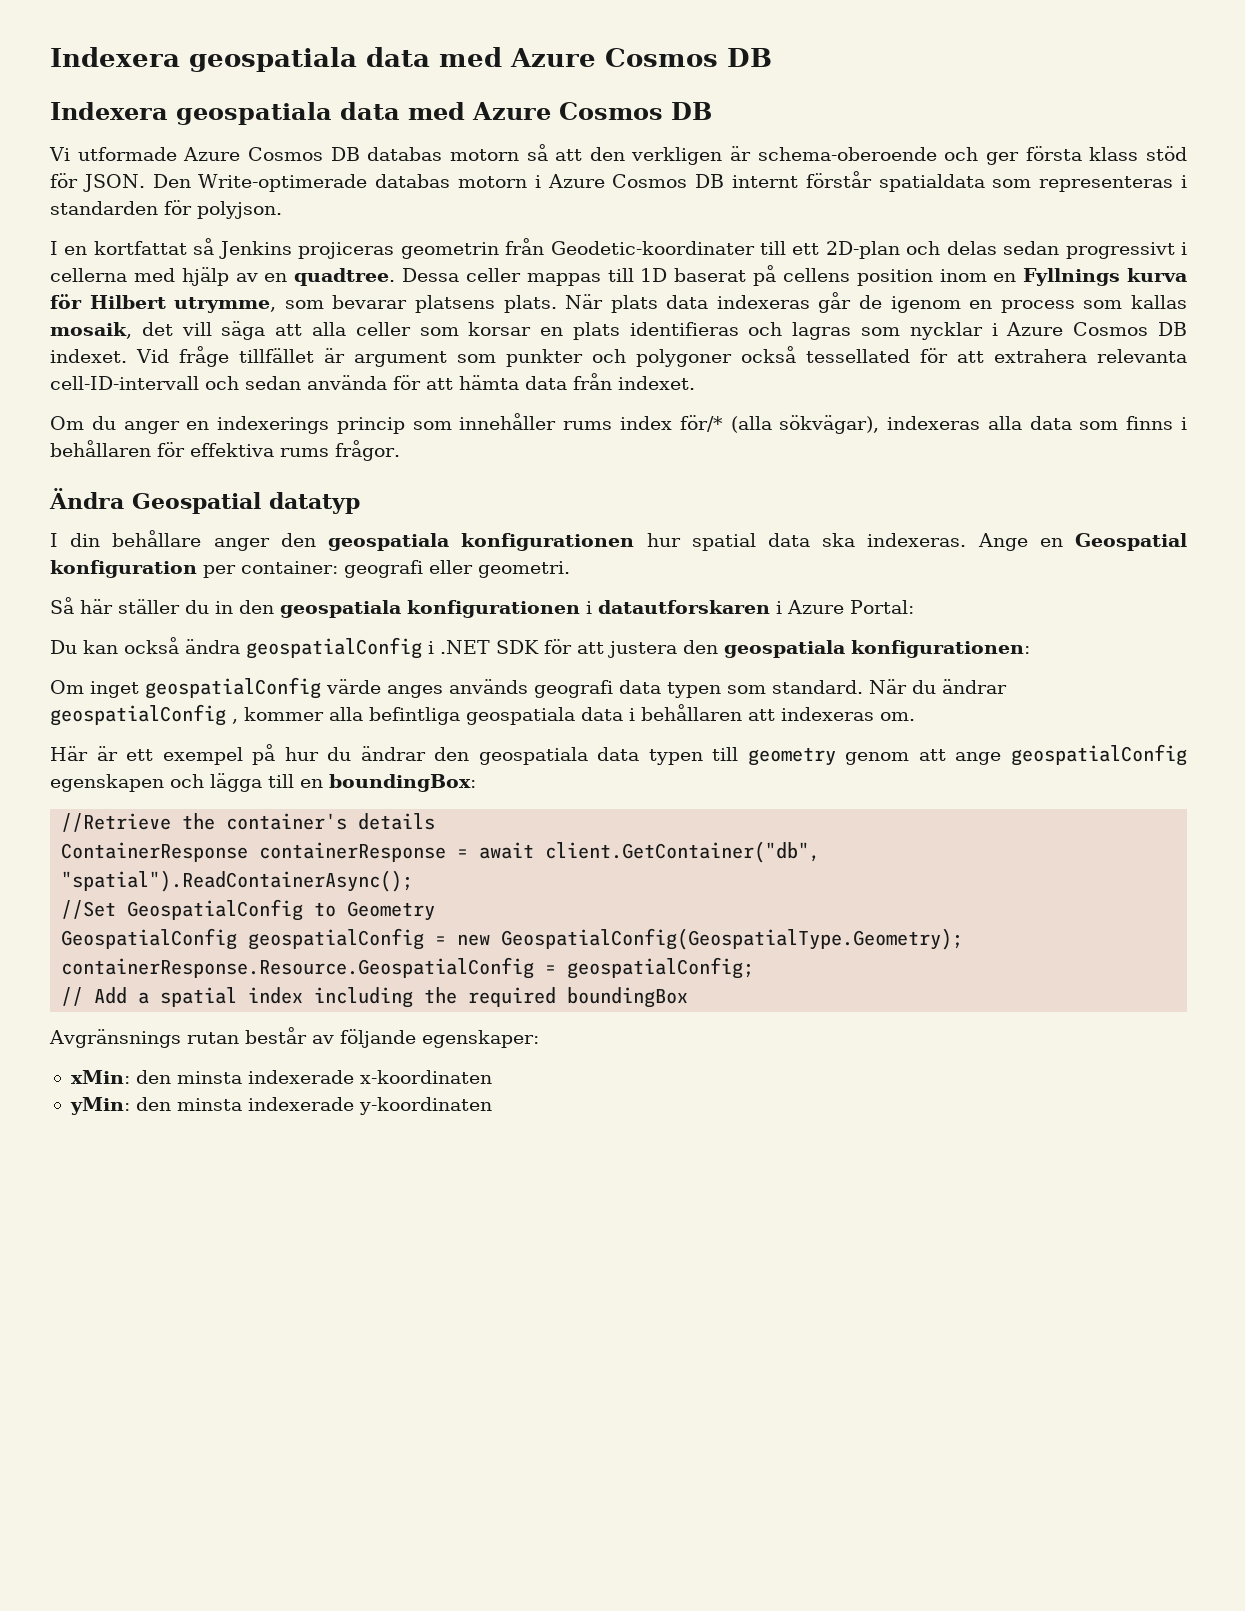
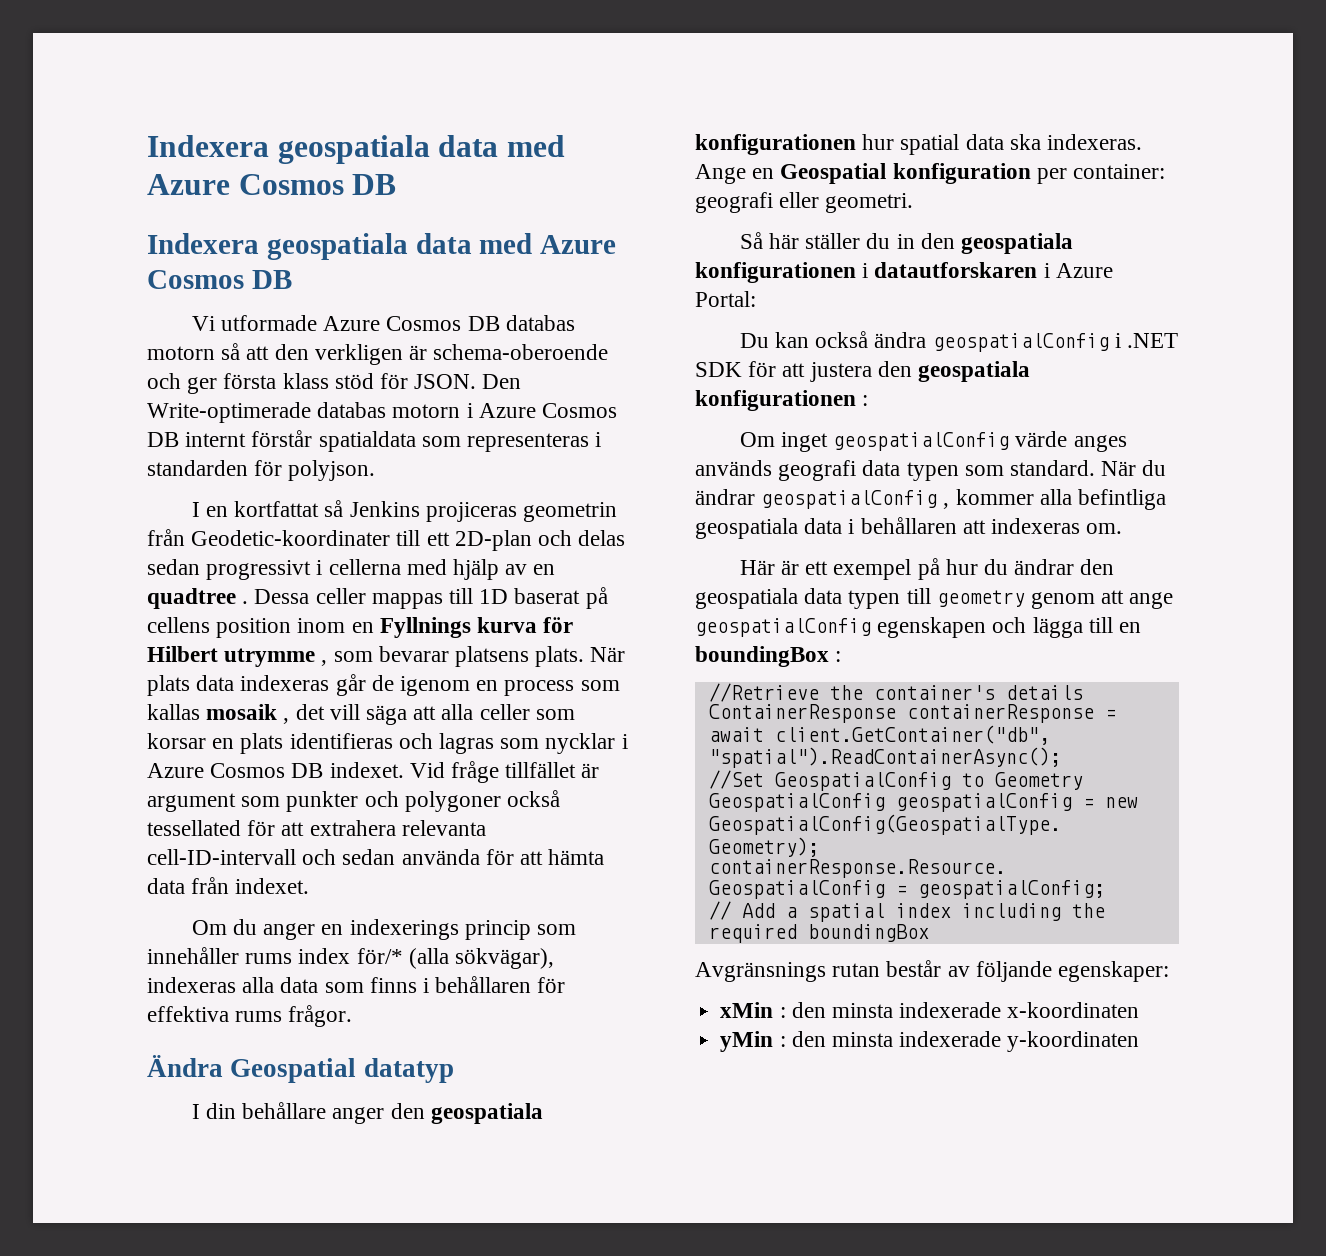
[294,268,396,286] quadtree. -> [147,588,249,609] quadtree .
[174,297,277,313] utrymme, -> [224,648,328,667] utrymme ,
[50,322,132,339] mosaik, -> [206,704,290,724] mosaik ,
[851,640,1030,658] konfigurationen: -> [695,390,869,411] konfigurationen :
[329,774,476,792] boundingBox: -> [695,646,842,667] boundingBox :
[70,1070,130,1084] xMin: -> [720,1002,786,1018] xMin :
[69,1097,130,1115] yMin: -> [720,1031,786,1052] yMin :

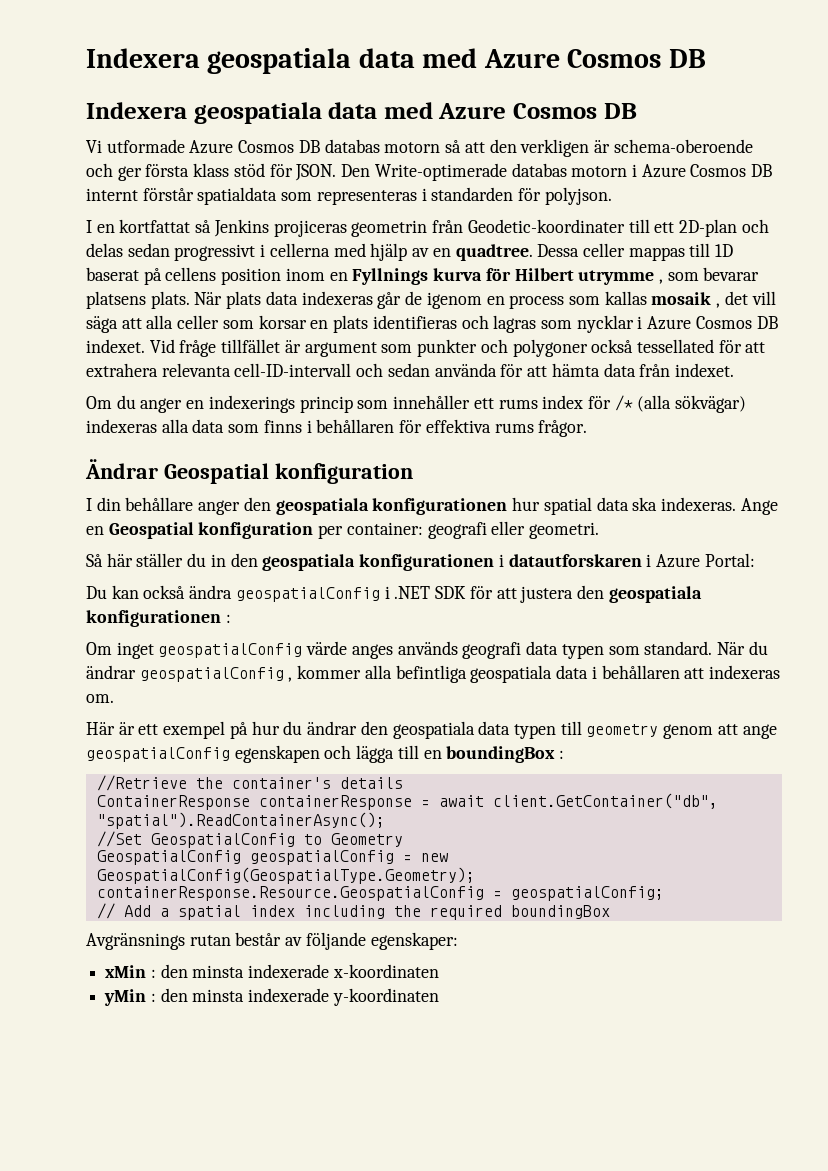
[147,588,249,609] quadtree . -> [455,244,533,261] quadtree.
(239, 955) none -> [473,398,494,409] ett
[356,948,555,969] för/* (alla sökvägar), -> [587,395,747,413] för /* (alla sökvägar)
[147,1055,454,1083] Ändra Geospatial datatyp -> [85,459,413,484] Ändrar Geospatial konfiguration

